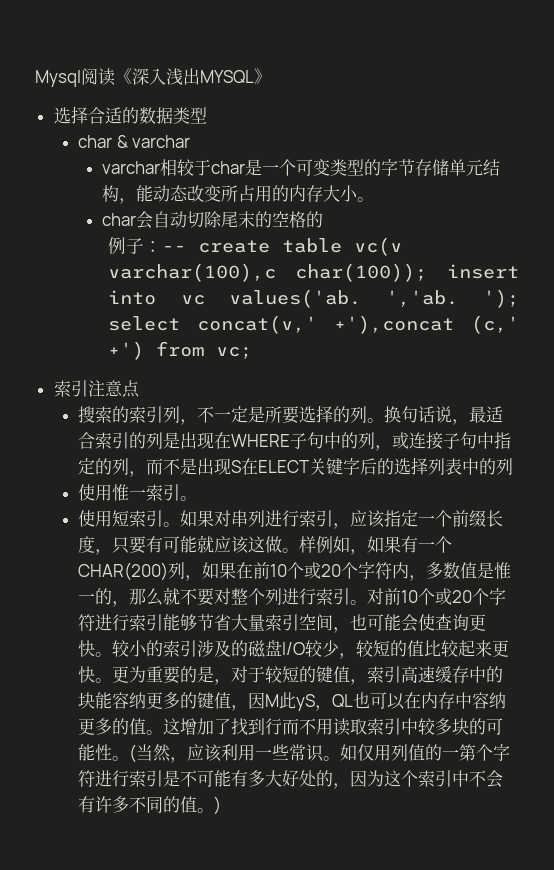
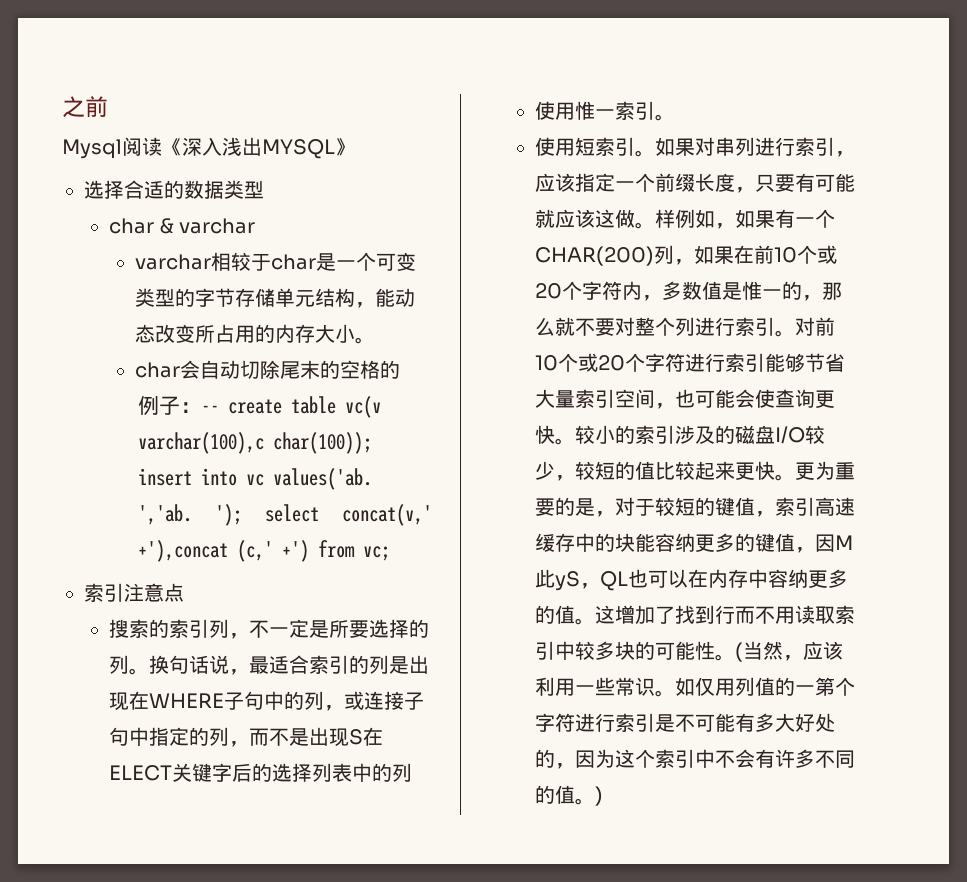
(35, 78) none -> [62,96,108,118] 之前 //

